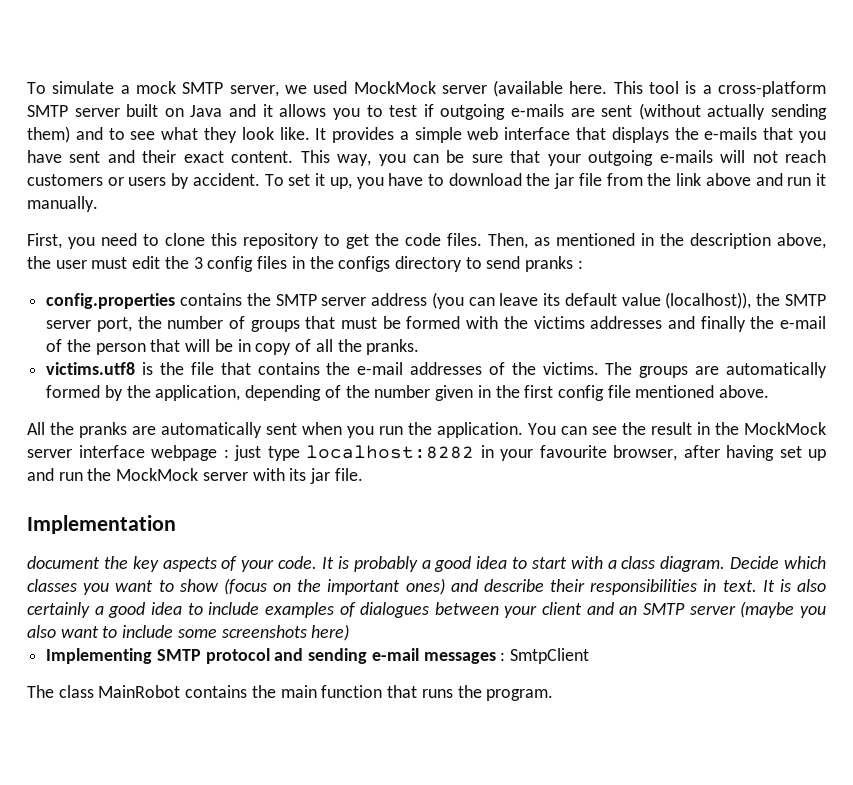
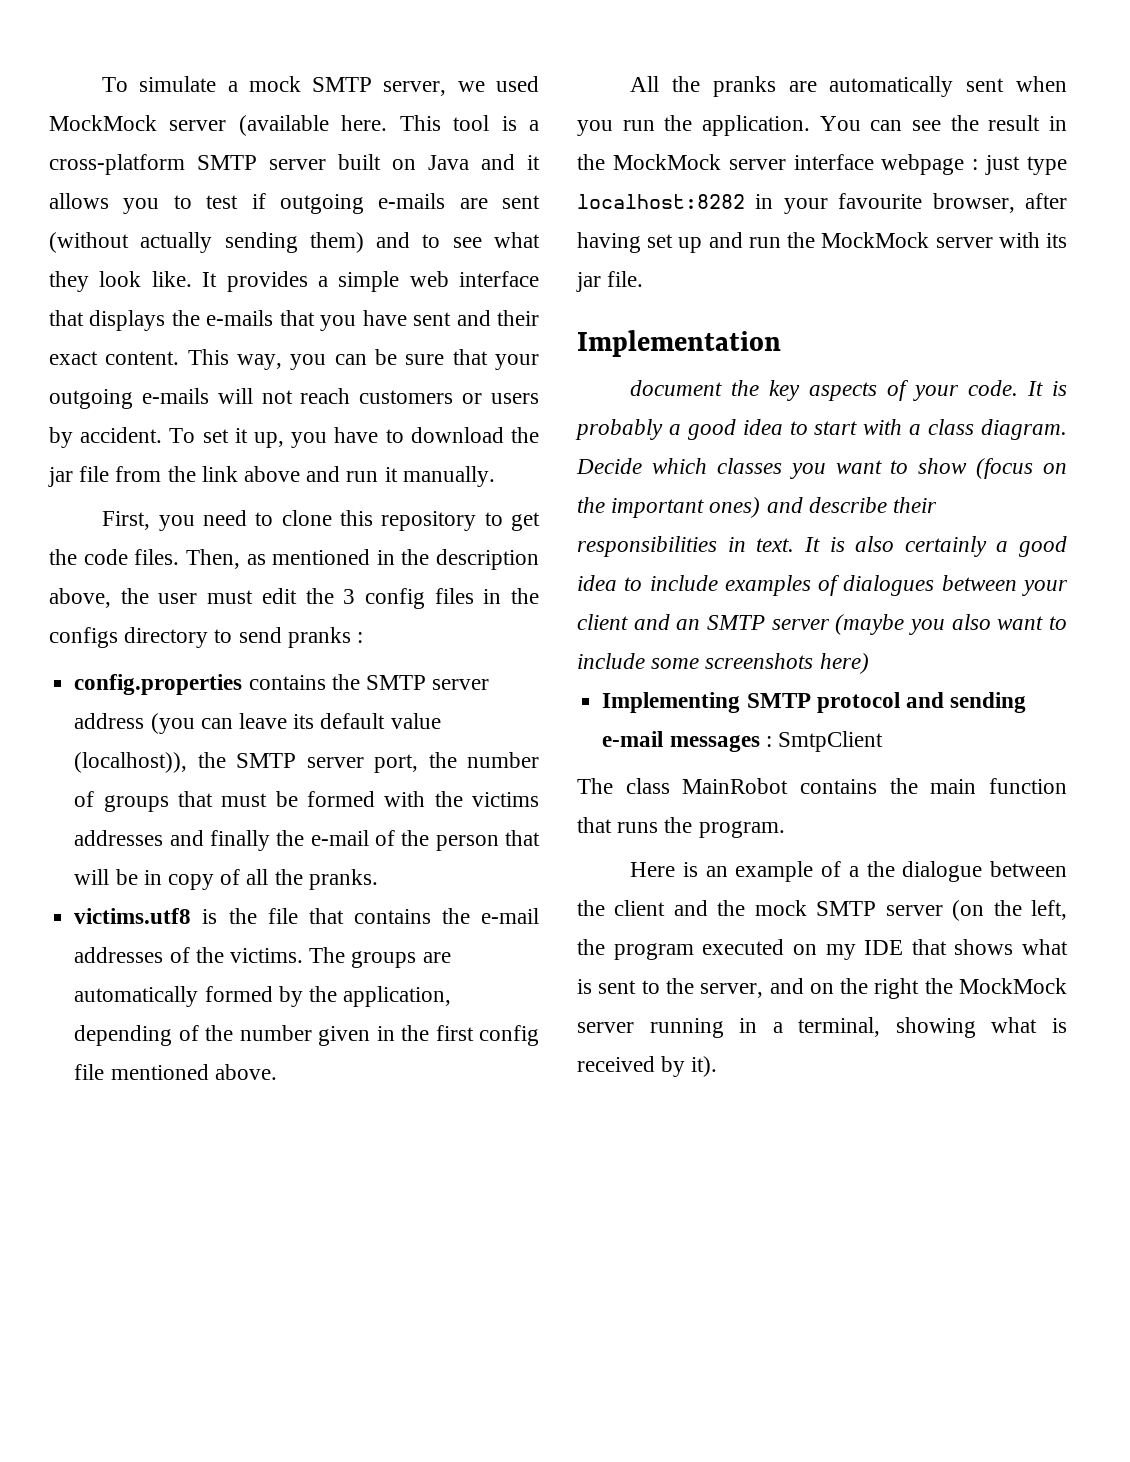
(554, 695) none -> [630,861,1067,882] [577,900,1067,921] [577,939,1068,960] [577,978,1067,999] [577,1017,1067,1038] [577,1056,718,1077] // Here is an example of a the dialogue between the client and the mock SMTP server (on the left, the program executed on my IDE that shows what is sent to the server, and on the right the MockMock server running in a terminal, showing what is received by it).

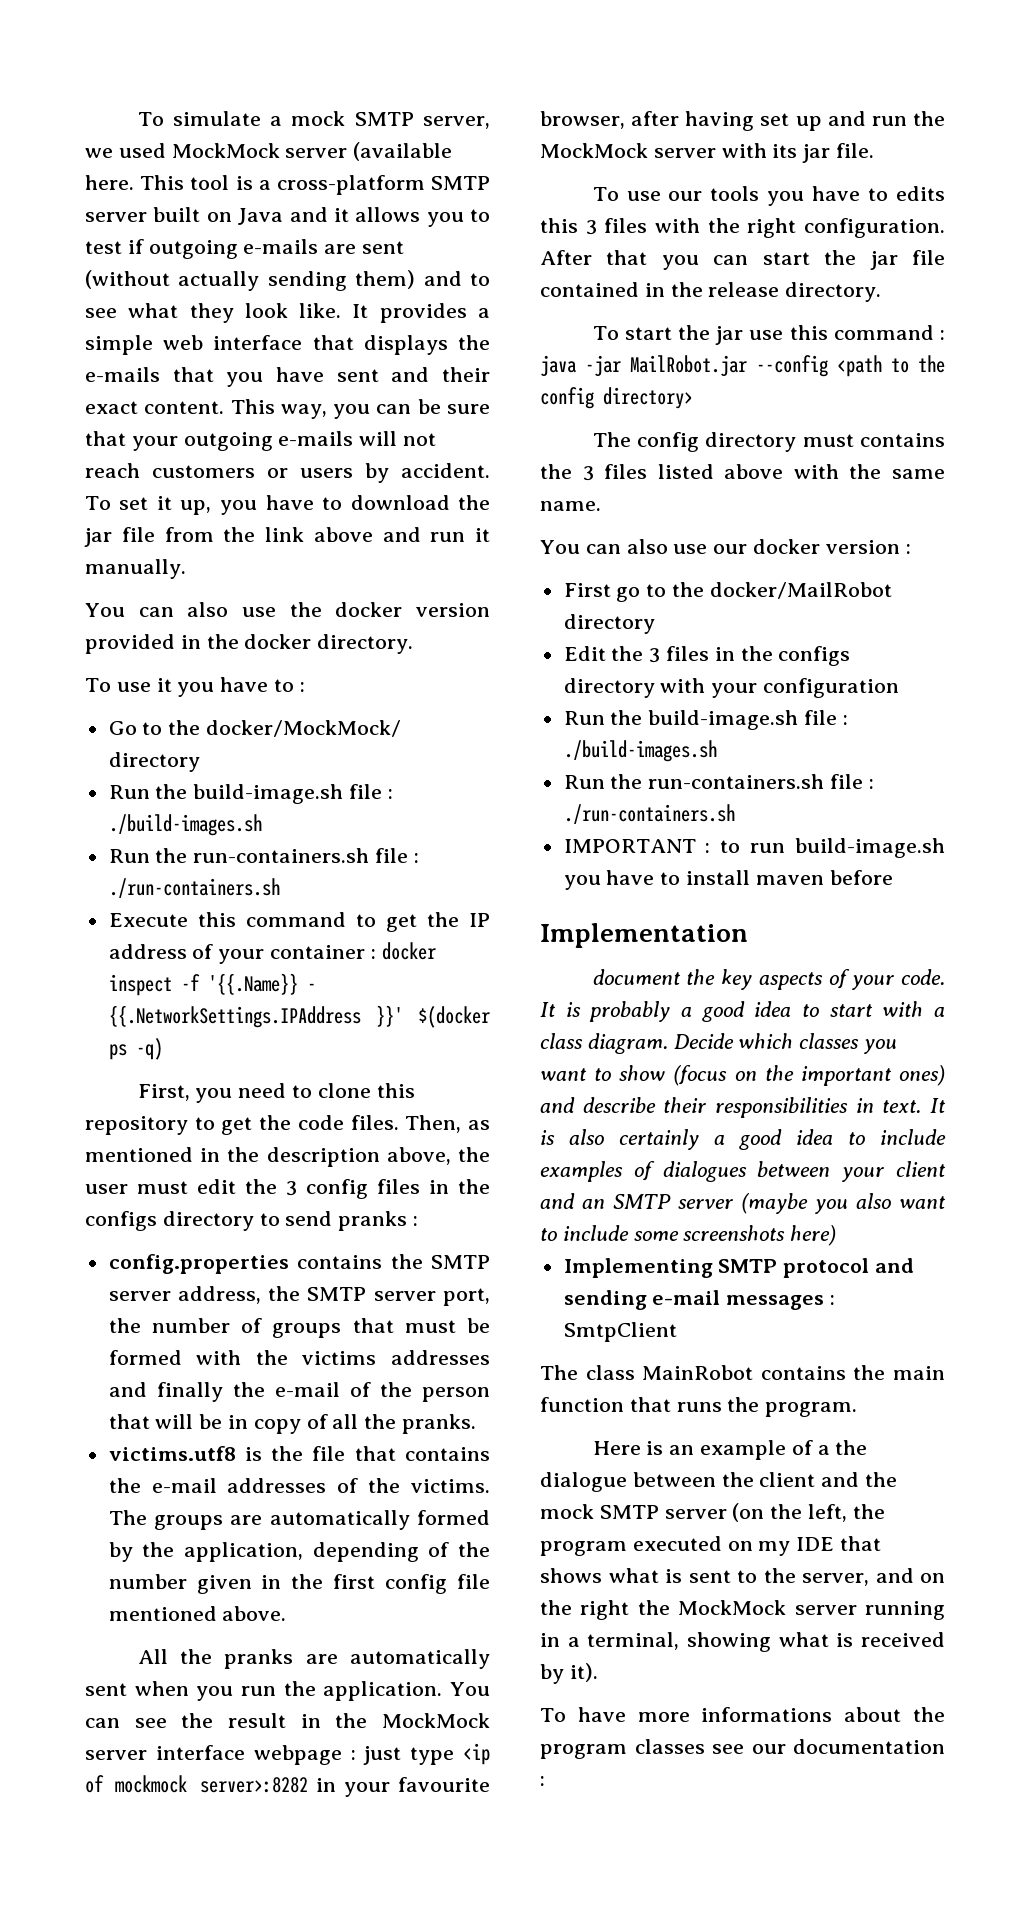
(495, 476) none -> [85,602,490,617] [85,634,414,654] [85,677,305,697] [108,720,402,737] [108,752,200,772] [108,784,393,804] [108,814,262,836] [108,848,419,863] [108,878,280,898] [108,912,490,932] [108,942,436,964] [108,973,316,996] [108,1005,490,1028] [108,1038,163,1060] // You can also use the docker version provided in the docker directory. // To use it you have to : // Go to the docker/MockMock/ directory // Run the build-image.sh file : ./build-images.sh // Run the run-containers.sh file : ./run-containers.sh // Execute this command to get the IP address of your container : docker inspect -f '{{.Name}} - {{.NetworkSettings.IPAddress }}' $(docker ps -q)
[74,713,441,734] [74,752,188,773] address (you can leave its default value (localhost)), -> [177,1286,261,1304] address,
[577,194,745,209] localhost:8282 -> [462,1743,490,1765] [85,1775,308,1793] <ip of mockmock server>:8282
(644, 279) none -> [592,186,945,206] [540,218,945,238] [540,250,945,270] [540,282,882,302] [592,325,945,345] [540,355,945,377] [540,387,693,409] [592,432,945,452] [540,464,945,481] [540,501,601,511] [540,539,911,554] [563,582,892,602] [563,614,655,634] [563,646,851,666] [563,678,900,698] [563,710,848,730] [563,740,717,762] [563,774,874,789] [563,804,735,824] [563,838,945,858] [563,870,893,890] // To use our tools you have to edits this 3 files with the right configuration. After that you can start the jar file contained in the release directory. // To start the jar use this command : java -jar MailRobot.jar --config <path to the config directory> // The config directory must contains the 3 files listed above with the same name. // You can also use our docker version : // First go to the docker/MailRobot directory // Edit the 3 files in the configs directory with your configuration // Run the build-image.sh file : ./build-images.sh // Run the run-containers.sh file : ./run-containers.sh // IMPORTANT : to run build-image.sh you have to install maven before
(718, 1066) none -> [540,1707,945,1722] [540,1739,945,1759] [540,1776,545,1786] // To have more informations about the program classes see our documentation :

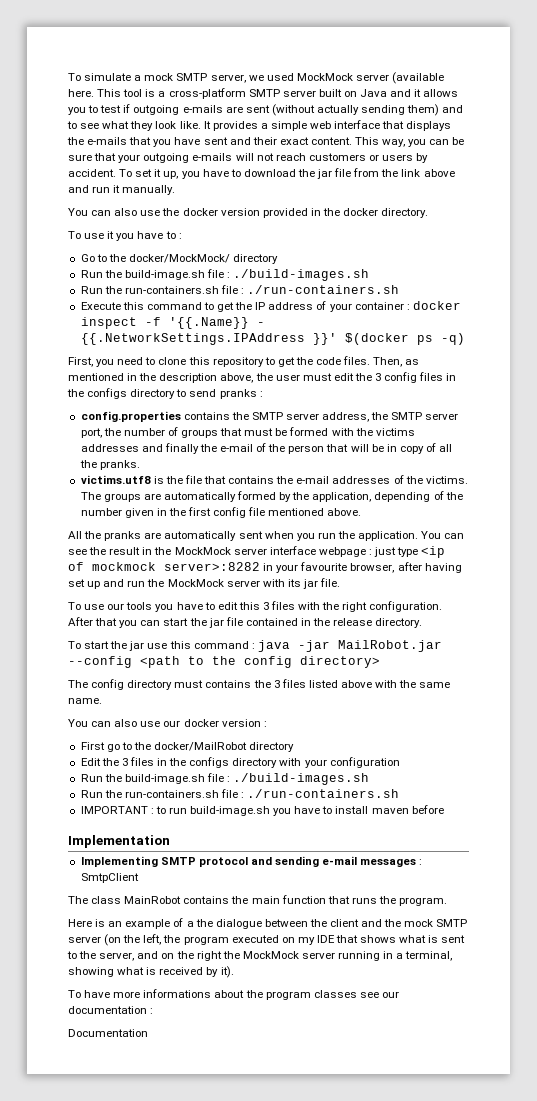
[895,186,945,201] edits -> [217,602,238,610] edit
[592,969,945,990] [540,1001,945,1022] [540,1033,898,1054] [540,1065,945,1086] [540,1097,946,1118] [540,1129,946,1150] [540,1161,946,1182] [540,1193,946,1214] [540,1225,837,1246] // document the key aspects of your code. It is probably a good idea to start with a class diagram. Decide which classes you want to show (focus on the important ones) and describe their responsibilities in text. It is also certainly a good idea to include examples of dialogues between your client and an SMTP server (maybe you also want to include some screenshots here) -> (170, 841) none
(545, 1781) none -> [68,1029,148,1037] // Documentation

